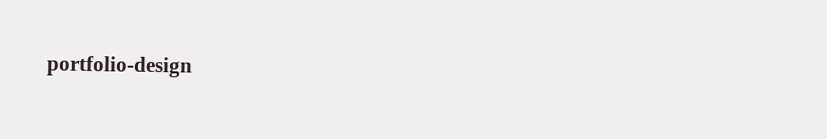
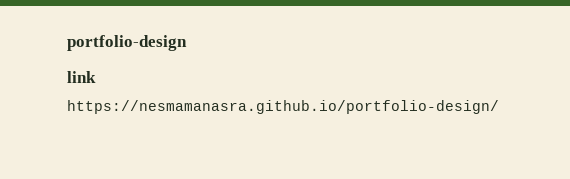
(193, 66) none -> [67,71,96,83] [67,100,499,114] // link // https://nesmamanasra.github.io/portfolio-design/

